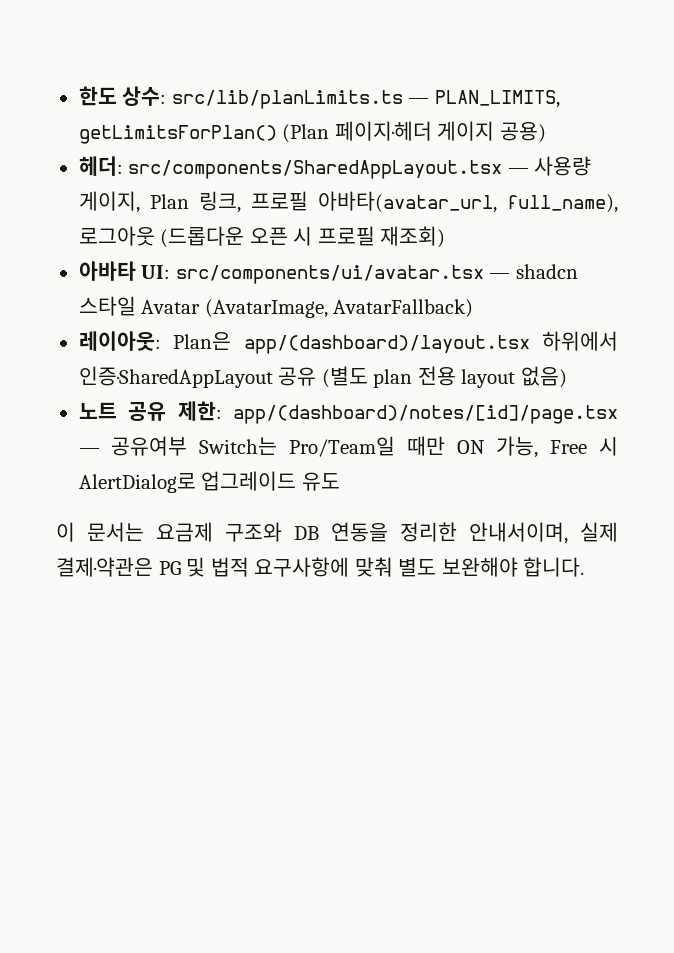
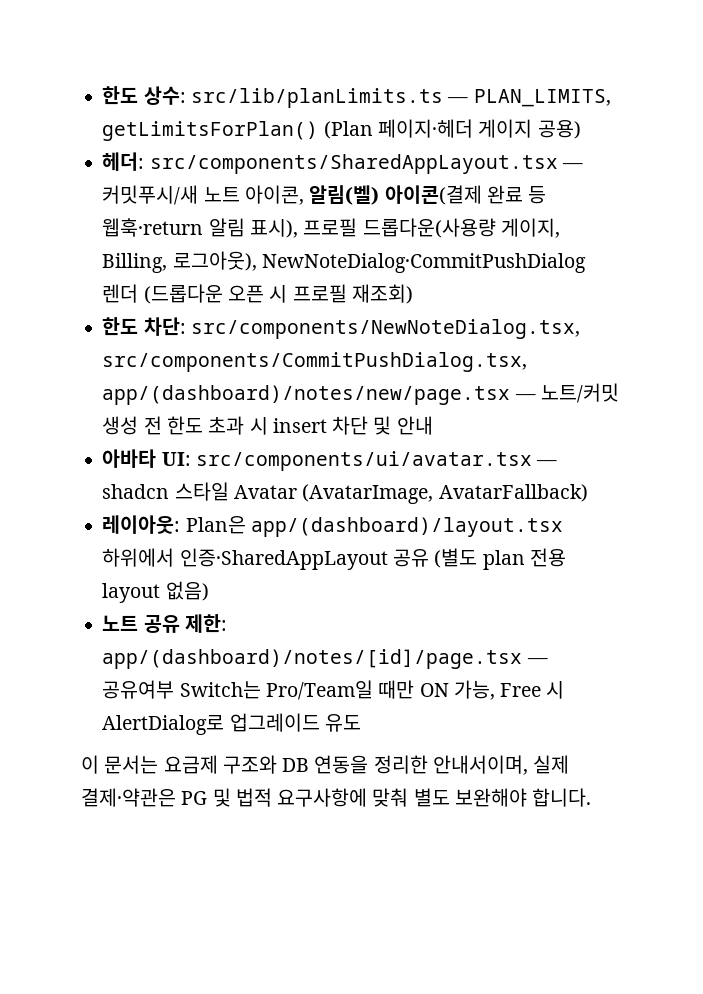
[534,156,592,176] [78,191,619,213] [78,226,155,246] 사용량 게이지, Plan 링크, 프로필 아바타(avatar_url, full_name), 로그아웃 -> [102,185,547,205] [102,218,560,238] [102,251,586,273] [102,284,139,303] 커밋푸시/새 노트 아이콘, 알림(벨) 아이콘(결제 완료 등 웹훅·return 알림 표시), 프로필 드롭다운(사용량 게이지, Billing, 로그아웃), NewNoteDialog·CommitPushDialog 렌더
(446, 237) none -> [102,317,580,339] [102,352,528,372] [102,383,619,405] [102,416,433,435] // 한도 차단: src/components/NewNoteDialog.tsx, src/components/CommitPushDialog.tsx, app/(dashboard)/notes/new/page.tsx — 노트/커밋 생성 전 한도 초과 시 insert 차단 및 안내

